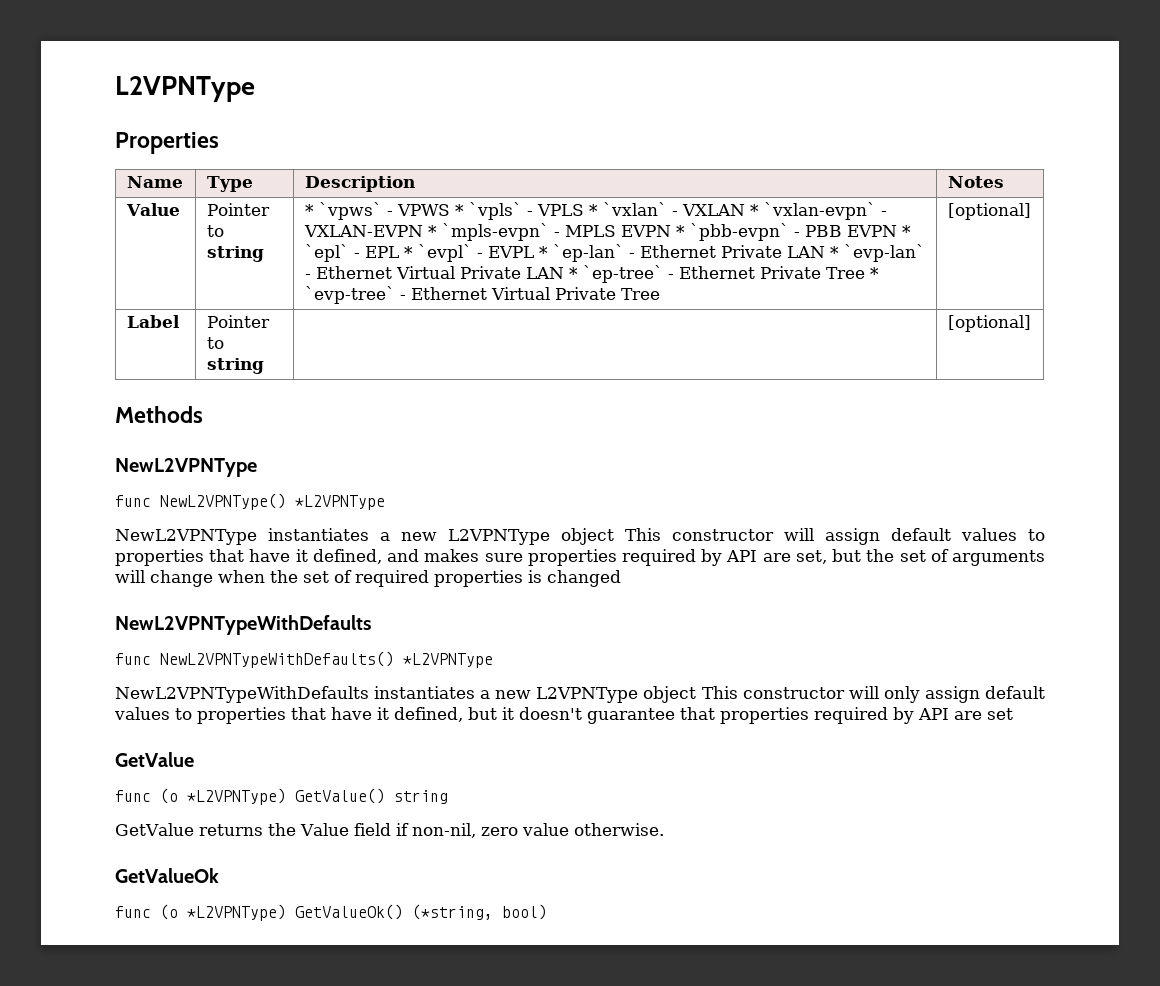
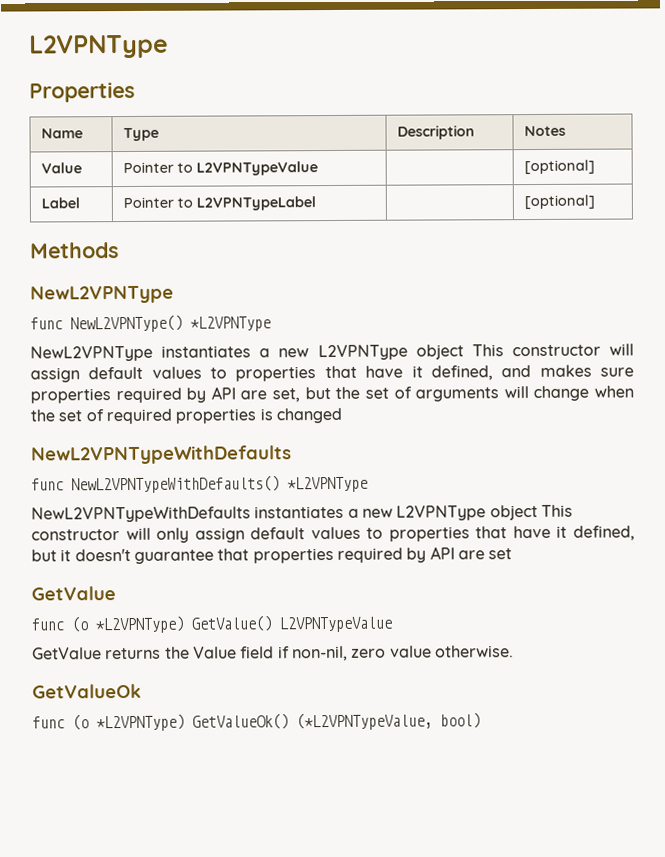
[206,246,264,262] [304,202,887,220] [303,223,911,241] [304,244,925,262] [304,265,879,283] [304,286,660,304] string | * `vpws` - VPWS * `vpls` - VPLS * `vxlan` - VXLAN * `vxlan-evpn` - VXLAN-EVPN * `mpls-evpn` - MPLS EVPN * `pbb-evpn` - PBB EVPN * `epl` - EPL * `evpl` - EVPL * `ep-lan` - Ethernet Private LAN * `evp-lan` - Ethernet Virtual Private LAN * `ep-tree` - Ethernet Private Tree * `evp-tree` - Ethernet Virtual Private Tree -> [196,161,319,176] L2VPNTypeValue |
[206,358,264,374] string -> [196,196,317,211] L2VPNTypeLabel
[394,790,448,804] string -> [279,616,392,633] L2VPNTypeValue
[412,904,493,920] (*string, -> [296,712,433,731] (*L2VPNTypeValue,

